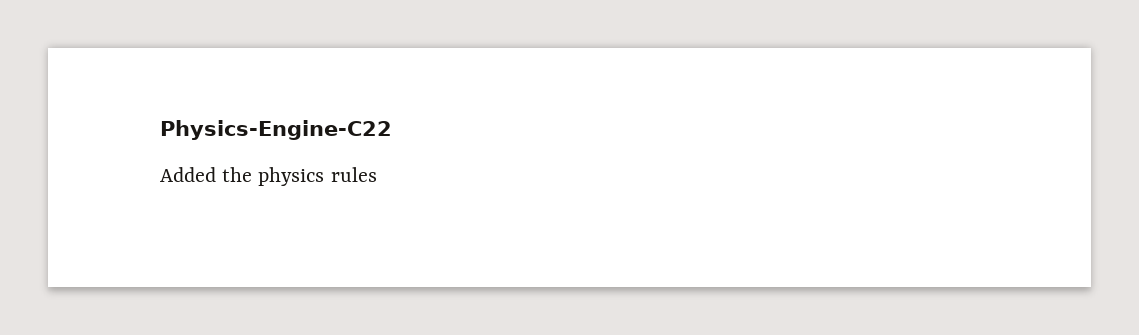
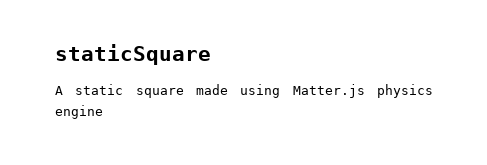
[160,120,392,140] [160,167,377,186] Physics-Engine-C22 // Added the physics rules -> [55,44,211,65] [55,84,433,98] [55,105,103,119] staticSquare // A static square made using Matter.js physics engine

